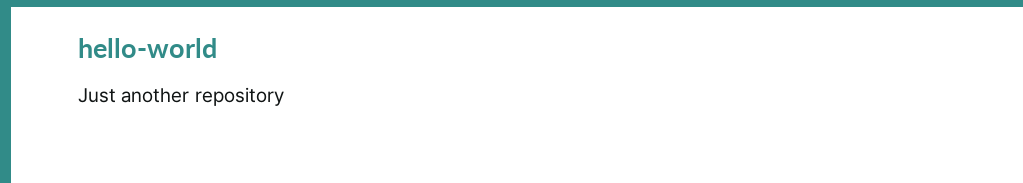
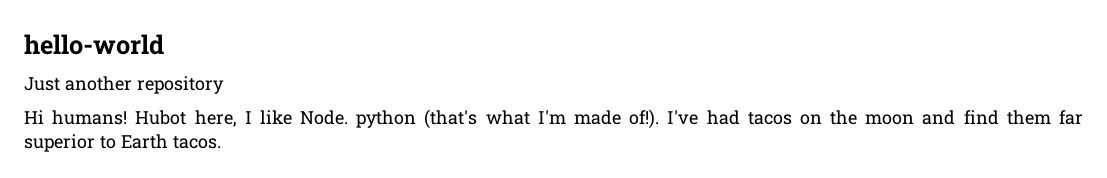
(284, 96) none -> [24,109,1083,129] [24,134,221,152] // Hi humans! Hubot here, I like Node. python (that's what I'm made of!). I've had tacos on the moon and find them far superior to Earth tacos.

